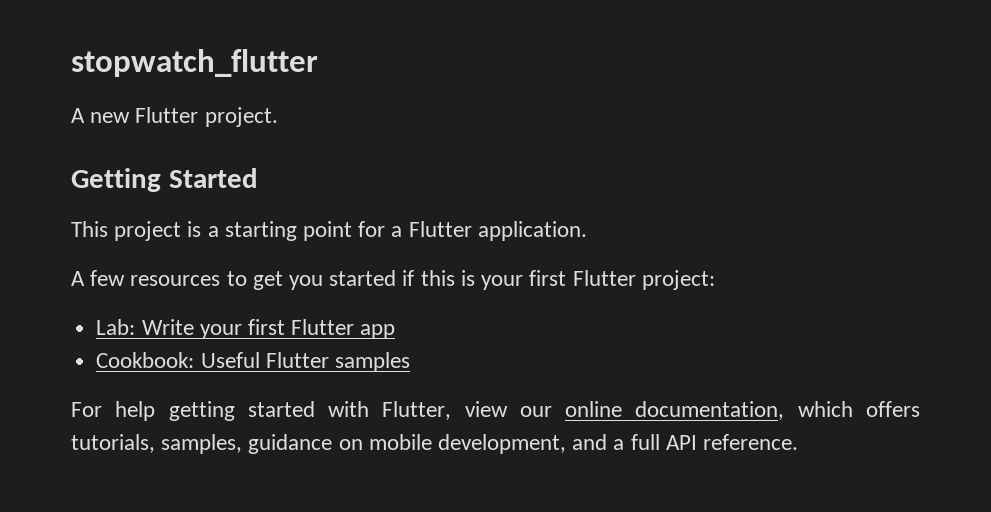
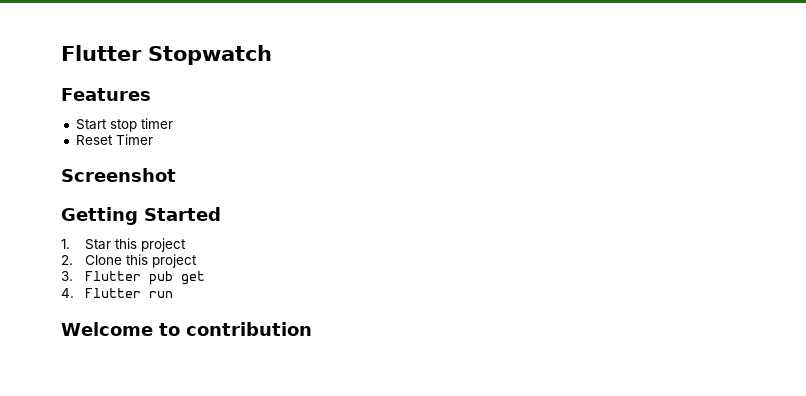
[71,49,318,77] [71,107,278,127] [71,168,258,192] [71,221,587,241] [71,270,715,290] [96,319,396,339] [96,352,410,372] [71,401,920,421] [71,434,799,454] stopwatch_flutter // A new Flutter project. // Getting Started // This project is a starting point for a Flutter application. // A few resources to get you started if this is your first Flutter project: // Lab: Write your first Flutter app // Cookbook: Useful Flutter samples // For help getting started with Flutter, view our online documentation, which offers tutorials, samples, guidance on mobile development, and a full API reference. -> [61,45,272,65] [61,88,151,101] [75,118,173,132] [75,134,153,145] [61,168,176,182] [61,207,221,225] [61,238,186,252] [61,254,197,268] [61,271,205,285] [61,288,173,298] [61,322,312,336] Flutter Stopwatch // Features // Start stop timer // Reset Timer // Screenshot // Getting Started // 1. Star this project // 2. Clone this project // 3. Flutter pub get // 4. Flutter run // Welcome to contribution

